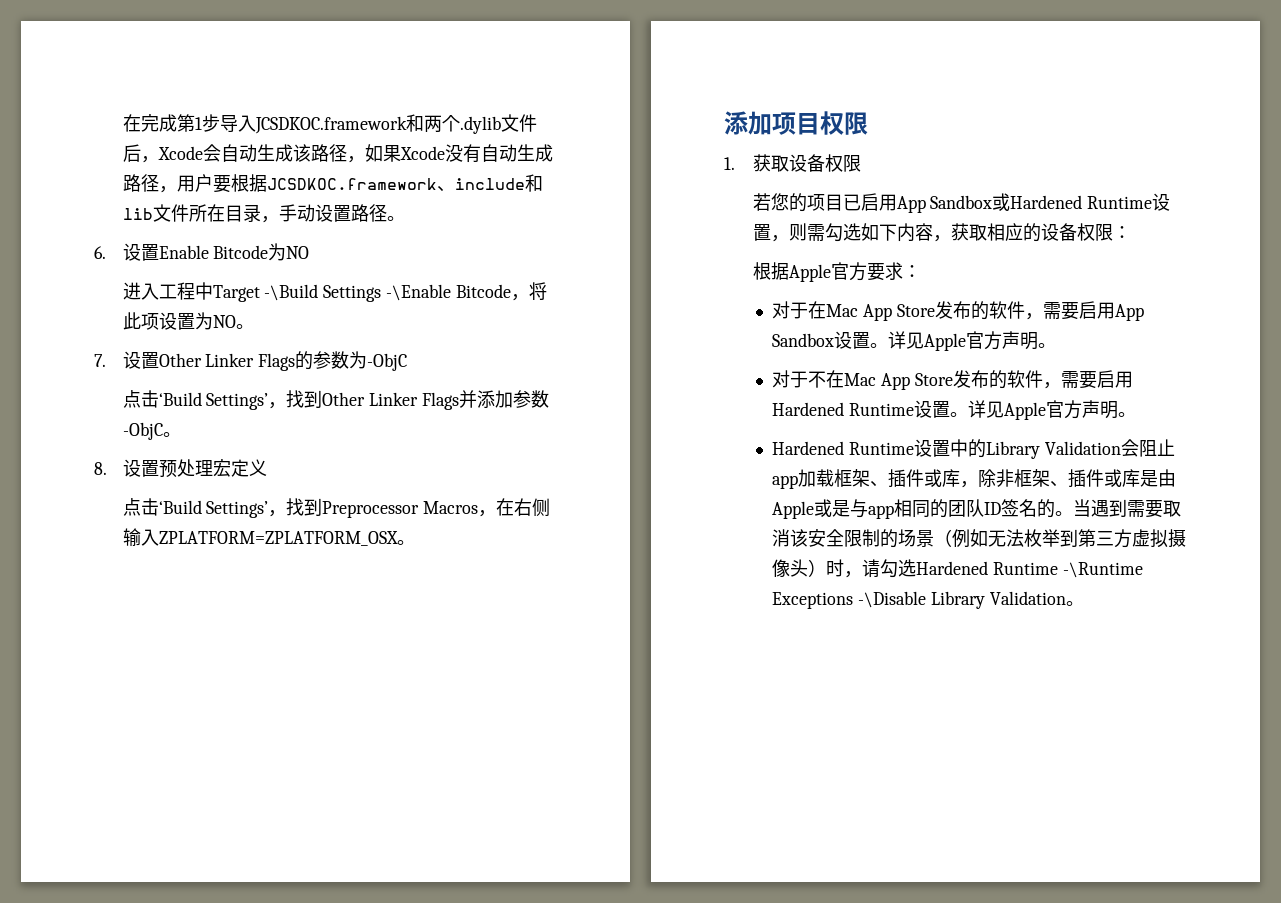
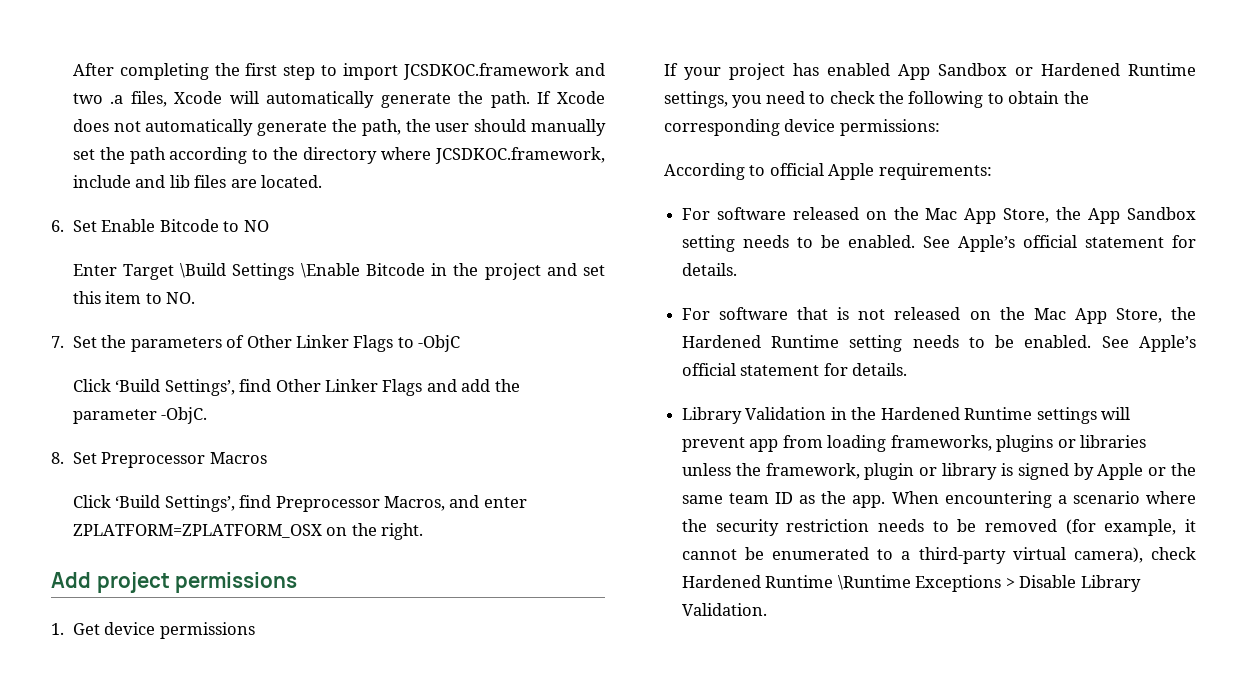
[122,114,537,134] [122,144,553,163] [122,174,543,193] [122,204,405,223] 在完成第1步导入JCSDKOC.framework和两个.dylib文件后，Xcode会自动生成该路径，如果Xcode没有自动生成路径，用户要根据JCSDKOC.framework、include和lib文件所在目录，手动设置路径。 -> [72,63,606,80] [72,91,605,108] [72,119,606,136] [72,147,605,164] [72,175,323,188] After completing the first step to import JCSDKOC.framework and two .a files, Xcode will automatically generate the path. If Xcode does not automatically generate the path, the user should manually set the path according to the directory where JCSDKOC.framework, include and lib files are located.
[122,243,159,261] 设置 -> [72,220,97,232] Set
[268,243,287,261] 为 -> [223,221,240,232] to
[122,282,548,302] [122,312,254,330] [94,351,368,371] 进入工程中Target -\Build Settings -\Enable Bitcode，将此项设置为NO。 // 7.设置Other Linker Flags的参数为 -> [72,263,606,280] [72,291,196,304] [51,335,414,352] Enter Target \Build Settings \Enable Bitcode in the project and set this item to NO. // 7. Set the parameters of Other Linker Flags to
[122,390,550,410] [122,422,181,440] [94,459,267,478] [122,498,551,518] [122,528,415,547] [724,111,868,135] [724,154,861,172] [752,193,1171,213] [752,223,1131,242] [752,262,921,282] [772,301,1145,321] [772,331,1057,351] [772,370,1134,390] [772,400,1137,420] [772,439,1176,459] [772,469,1177,489] [772,499,1182,519] [772,529,1187,548] [772,559,1144,578] [772,591,1084,609] 点击‘Build Settings’，找到Other Linker Flags并添加参数-ObjC。 // 8.设置预处理宏定义 // 点击‘Build Settings’，找到Preprocessor Macros，在右侧输入ZPLATFORM=ZPLATFORM_OSX。 // 添加项目权限 // 1.获取设备权限 // 若您的项目已启用App Sandbox或Hardened Runtime设置，则需勾选如下内容，获取相应的设备权限： // 根据Apple官方要求： // 对于在Mac App Store发布的软件，需要启用App Sandbox设置。详见Apple官方声明。 // 对于不在Mac App Store发布的软件，需要启用Hardened Runtime设置。详见Apple官方声明。 // Hardened Runtime设置中的Library Validation会阻止app加载框架、插件或库，除非框架、插件或库是由Apple或是与app相同的团队ID签名的。当遇到需要取消该安全限制的场景（例如无法枚举到第三方虚拟摄像头）时，请勾选Hardened Runtime -\Runtime Exceptions -\Disable Library Validation。 -> [72,379,520,396] [72,407,208,424] [51,452,267,468] [72,495,527,512] [72,523,424,540] [51,572,298,593] [51,622,255,639] [663,63,1196,80] [663,91,1089,108] [663,119,940,136] [663,163,992,180] [681,207,1196,224] [681,235,1196,252] [681,263,737,276] [681,307,1196,324] [681,335,1196,352] [681,363,908,376] [681,407,1131,424] [681,435,1147,452] [681,463,1196,480] [681,491,1196,508] [681,519,1196,536] [681,547,1196,564] [681,575,1141,592] [681,603,767,616] Click ‘Build Settings’, find Other Linker Flags and add the parameter -ObjC. // 8. Set Preprocessor Macros // Click ‘Build Settings’, find Preprocessor Macros, and enter ZPLATFORM=ZPLATFORM_OSX on the right. // Add project permissions // 1. Get device permissions // If your project has enabled App Sandbox or Hardened Runtime settings, you need to check the following to obtain the corresponding device permissions: // According to official Apple requirements: // For software released on the Mac App Store, the App Sandbox setting needs to be enabled. See Apple’s official statement for details. // For software that is not released on the Mac App Store, the Hardened Runtime setting needs to be enabled. See Apple’s official statement for details. // Library Validation in the Hardened Runtime settings will prevent app from loading frameworks, plugins or libraries unless the framework, plugin or library is signed by Apple or the same team ID as the app. When encountering a scenario where the security restriction needs to be removed (for example, it cannot be enumerated to a third-party virtual camera), check Hardened Runtime \Runtime Exceptions > Disable Library Validation.

